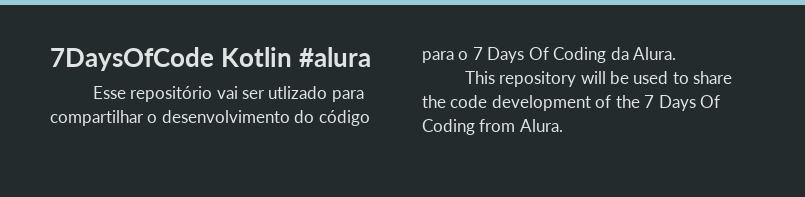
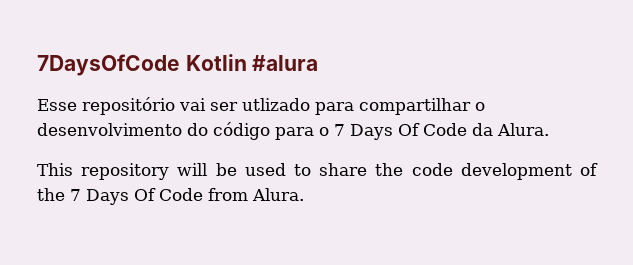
[553,47,607,63] Coding -> [423,123,467,136] Code
[422,119,475,135] Coding -> [159,188,203,201] Code

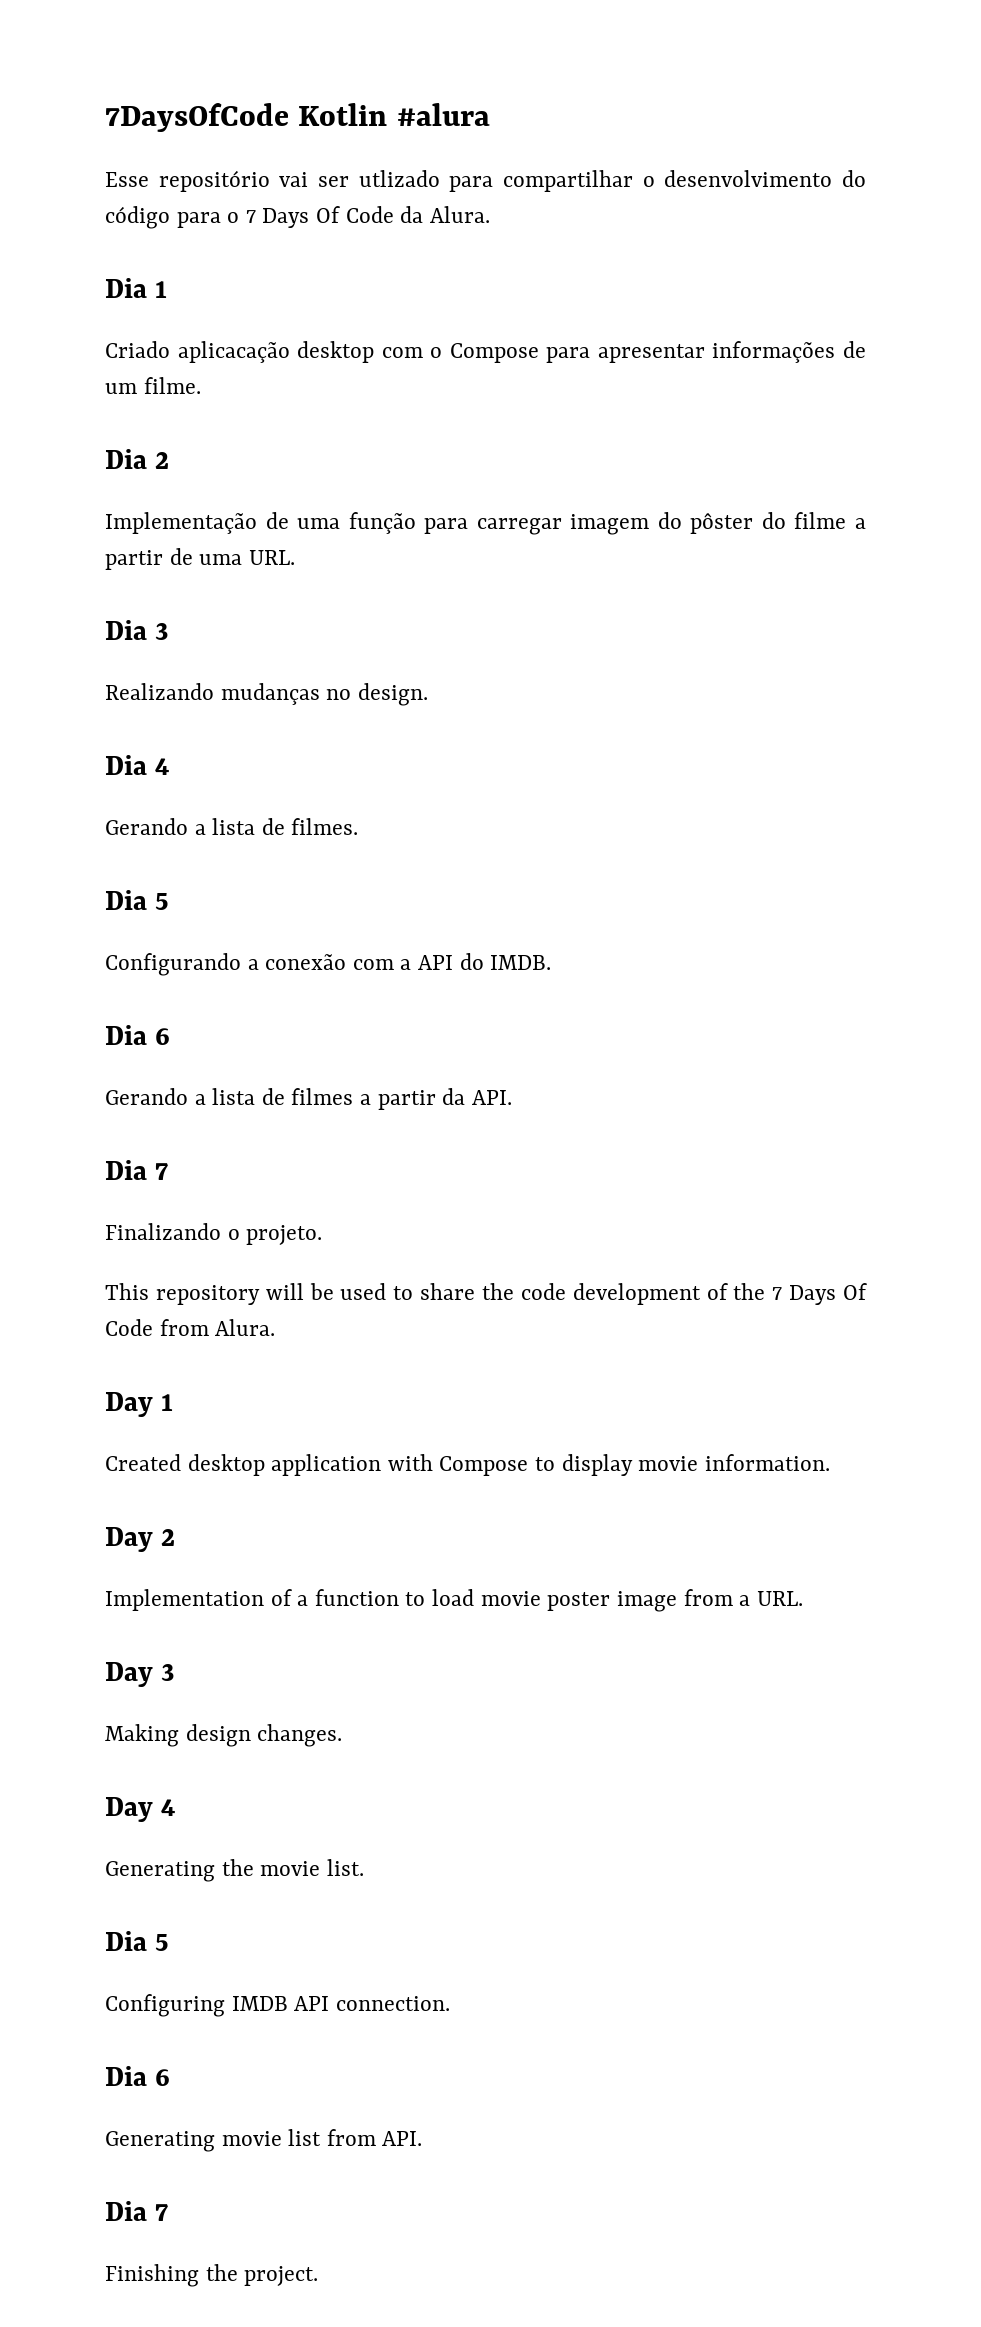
(549, 129) none -> [105,278,168,298] [105,341,866,363] [105,377,201,394] [105,449,170,469] [105,512,866,535] [105,548,295,570] [105,620,169,640] [105,683,428,706] [105,755,170,775] [105,818,359,835] [105,890,169,910] [105,953,552,976] [105,1025,171,1045] [105,1088,512,1110] [105,1160,169,1180] [105,1223,323,1245] // Dia 1 // Criado aplicacação desktop com o Compose para apresentar informações de um filme. // Dia 2 // Implementação de uma função para carregar imagem do pôster do filme a partir de uma URL. // Dia 3 // Realizando mudanças no design. // Dia 4 // Gerando a lista de filmes. // Dia 5 // Configurando a conexão com a API do IMDB. // Dia 6 // Gerando a lista de filmes a partir da API. // Dia 7 // Finalizando o projeto.
(304, 194) none -> [105,1392,174,1417] [105,1454,830,1476] [105,1527,176,1552] [105,1589,803,1612] [105,1662,175,1687] [105,1724,343,1747] [105,1797,176,1822] [105,1859,364,1882] [105,1931,169,1951] [105,1994,450,2017] [105,2066,171,2086] [105,2129,423,2152] [105,2201,169,2221] [105,2264,319,2287] // Day 1 // Created desktop application with Compose to display movie information. // Day 2 // Implementation of a function to load movie poster image from a URL. // Day 3 // Making design changes. // Day 4 // Generating the movie list. // Dia 5 // Configuring IMDB API connection. // Dia 6 // Generating movie list from API. // Dia 7 // Finishing the project.

